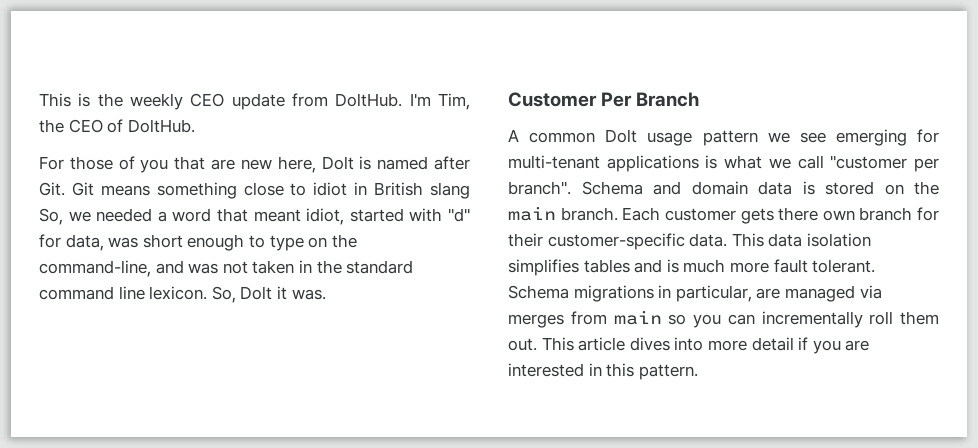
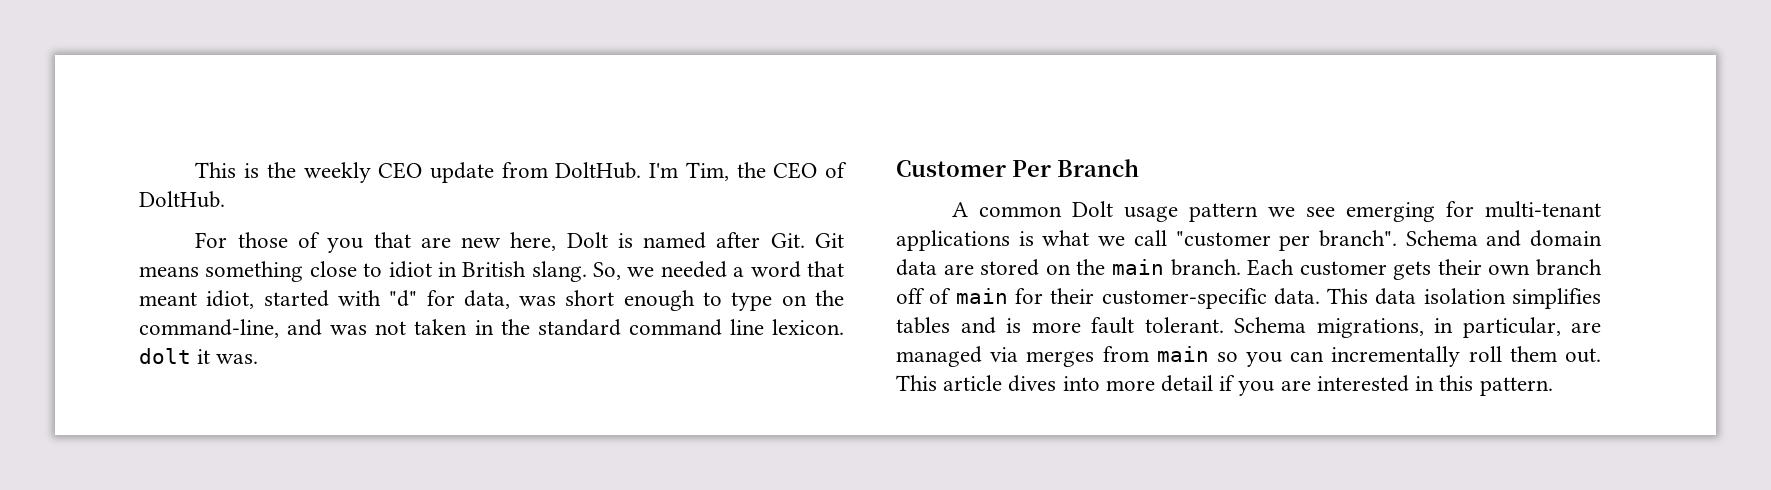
[430,182,471,199] slang -> [531,261,587,282] slang.
[211,286,273,303] So, Dolt -> [139,348,191,364] dolt
[802,181,815,195] is -> [943,264,974,275] are
[778,207,819,221] there -> [1437,259,1482,275] their
(913, 214) none -> [896,288,1008,304] off of main
[683,259,726,273] much -> (1021, 325) none
[573,285,654,302] migrations -> [1316,318,1424,338] migrations,

